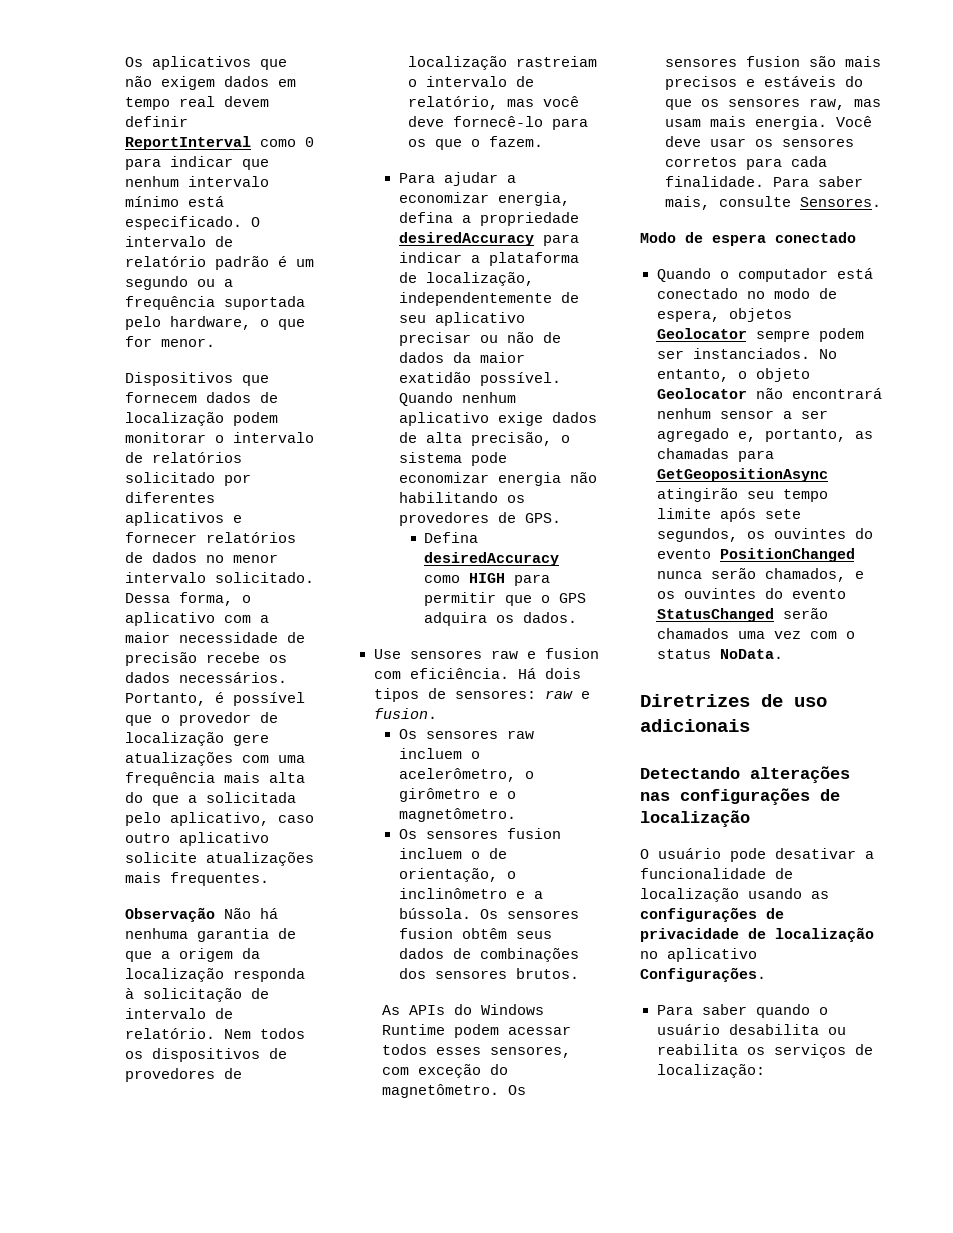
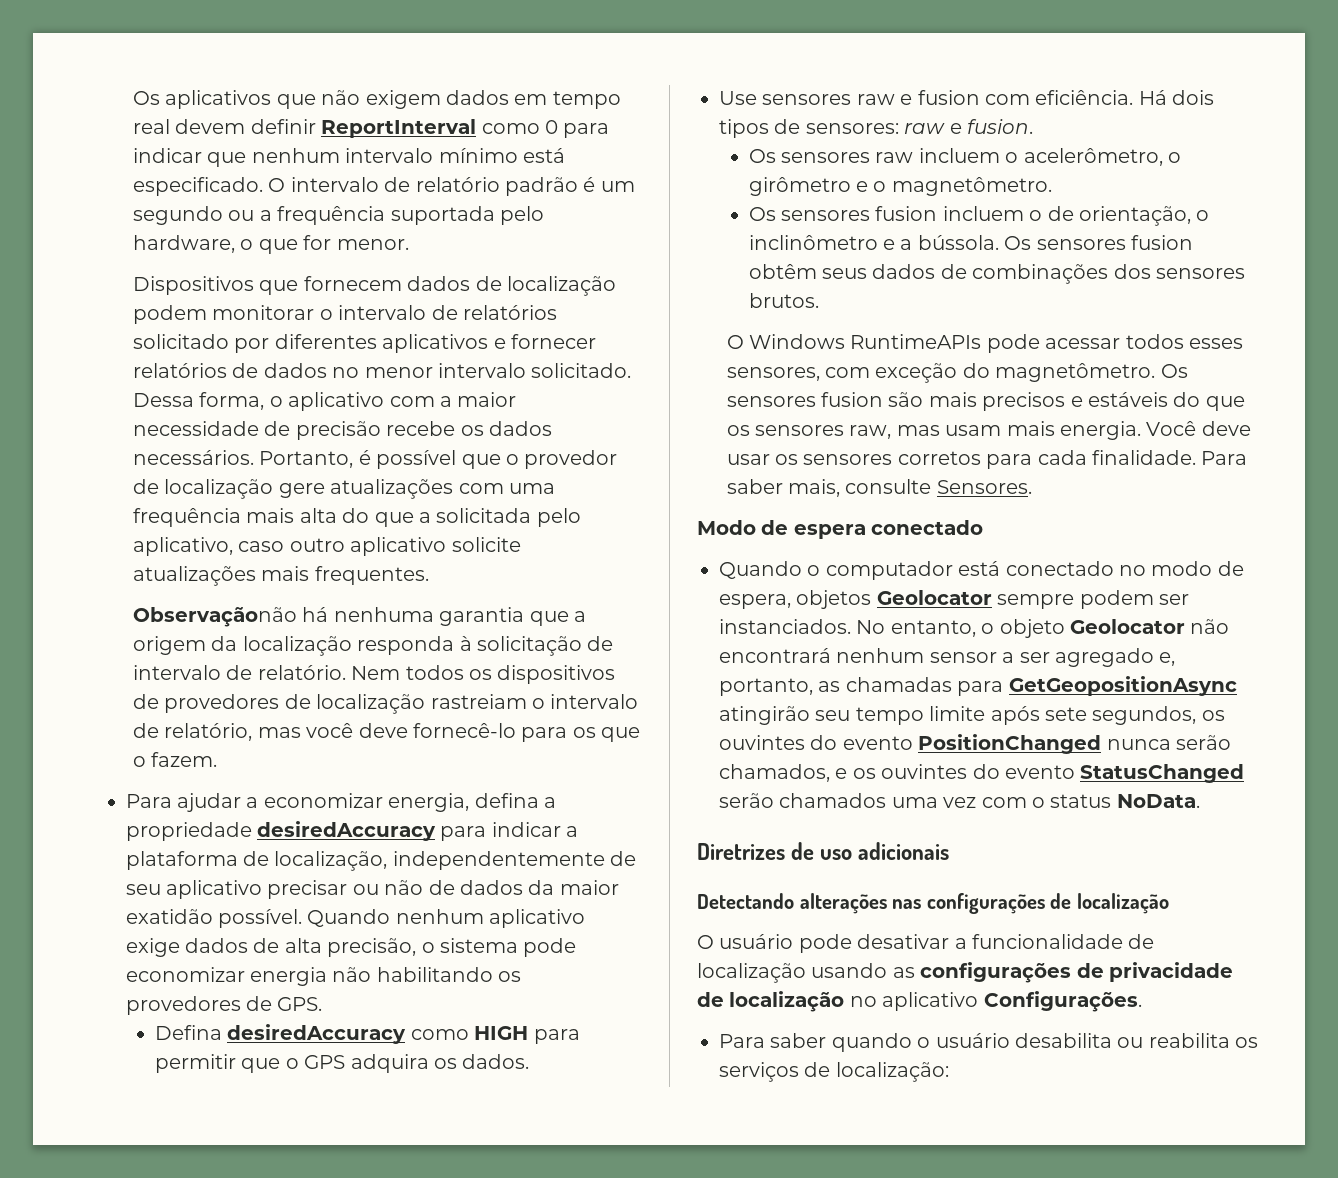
[124,907,251,922] Observação Não -> [133,607,298,627] Observaçãonão
[277,928,296,939] de -> (525, 616) none
[382,1004,545,1015] [382,1024,500,1038] As APIs do Windows Runtime podem -> [726,334,1040,353] O Windows RuntimeAPIs pode

